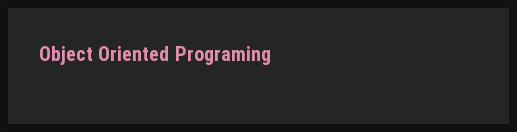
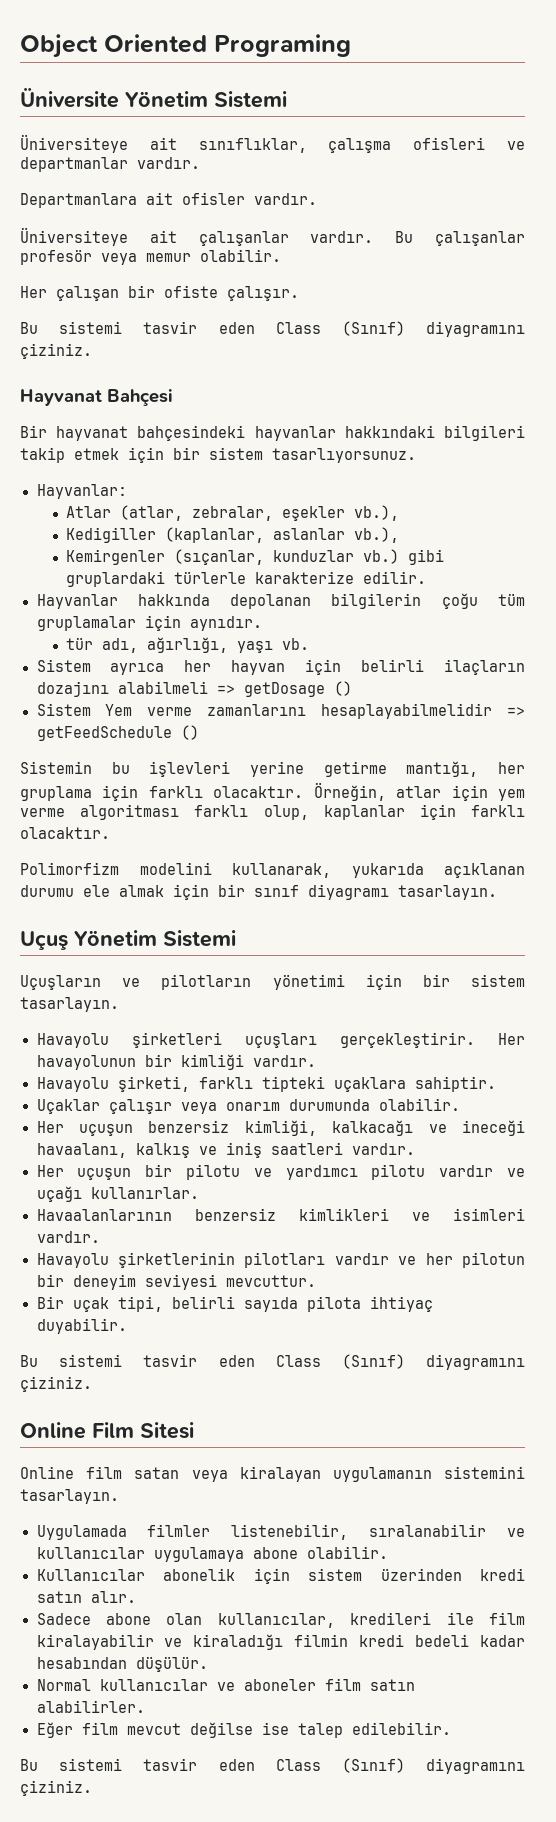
(271, 55) none -> [20,88,287,108] [20,134,525,153] [20,157,200,172] [20,192,317,208] [20,227,525,246] [20,249,281,265] [20,285,299,301] [20,321,525,337] [20,343,92,359] [20,389,173,406] [20,425,525,441] [20,447,416,463] [36,484,127,499] [66,505,400,521] [66,527,400,543] [66,549,445,565] [66,571,427,587] [36,593,525,609] [36,615,262,631] [66,637,310,653] [36,659,525,675] [36,681,352,697] [36,703,525,719] [36,725,199,741] [20,761,525,777] [20,782,525,801] [20,804,525,820] [20,827,110,839] [20,862,525,878] [20,884,497,900] [20,930,236,950] [20,974,525,990] [20,997,119,1012] [36,1032,525,1048] [36,1054,316,1070] [36,1076,496,1092] [36,1098,460,1114] [36,1120,525,1136] [36,1142,415,1158] [36,1164,525,1180] [36,1186,199,1202] [36,1208,525,1221] [36,1231,100,1243] [36,1252,526,1268] [36,1274,316,1290] [36,1296,433,1312] [36,1318,127,1334] [20,1354,525,1370] [20,1376,92,1392] [20,1422,194,1439] [20,1466,525,1482] [20,1489,119,1504] [36,1524,525,1540] [36,1546,388,1562] [36,1568,525,1584] [36,1591,136,1603] [36,1612,525,1628] [36,1634,525,1650] [36,1656,208,1672] [36,1678,415,1691] [36,1700,145,1713] [36,1722,451,1738] [20,1758,525,1774] [20,1780,92,1796] // Üniversite Yönetim Sistemi // Üniversiteye ait sınıflıklar, çalışma ofisleri ve departmanlar vardır. // Departmanlara ait ofisler vardır. // Üniversiteye ait çalışanlar vardır. Bu çalışanlar profesör veya memur olabilir. // Her çalışan bir ofiste çalışır. // Bu sistemi tasvir eden Class (Sınıf) diyagramını çiziniz. // Hayvanat Bahçesi // Bir hayvanat bahçesindeki hayvanlar hakkındaki bilgileri takip etmek için bir sistem tasarlıyorsunuz. // Hayvanlar: // Atlar (atlar, zebralar, eşekler vb.), // Kedigiller (kaplanlar, aslanlar vb.), // Kemirgenler (sıçanlar, kunduzlar vb.) gibi gruplardaki türlerle karakterize edilir. // Hayvanlar hakkında depolanan bilgilerin çoğu tüm gruplamalar için aynıdır. // tür adı, ağırlığı, yaşı vb. // Sistem ayrıca her hayvan için belirli ilaçların dozajını alabilmeli => getDosage () // Sistem Yem verme zamanlarını hesaplayabilmelidir => getFeedSchedule () // Sistemin bu işlevleri yerine getirme mantığı, her gruplama için farklı olacaktır. Örneğin, atlar için yem verme algoritması farklı olup, kaplanlar için farklı olacaktır. // Polimorfizm modelini kullanarak, yukarıda açıklanan durumu ele almak için bir sınıf diyagramı tasarlayın. // Uçuş Yönetim Sistemi // Uçuşların ve pilotların yönetimi için bir sistem tasarlayın. // Havayolu şirketleri uçuşları gerçekleştirir. Her havayolunun bir kimliği vardır. // Havayolu şirketi, farklı tipteki uçaklara sahiptir. // Uçaklar çalışır veya onarım durumunda olabilir. // Her uçuşun benzersiz kimliği, kalkacağı ve ineceği havaalanı, kalkış ve iniş saatleri vardır. // Her uçuşun bir pilotu ve yardımcı pilotu vardır ve uçağı kullanırlar. // Havaalanlarının benzersiz kimlikleri ve isimleri vardır. // Havayolu şirketlerinin pilotları vardır ve her pilotun bir deneyim seviyesi mevcuttur. // Bir uçak tipi, belirli sayıda pilota ihtiyaç duyabilir. // Bu sistemi tasvir eden Class (Sınıf) diyagramını çiziniz. // Online Film Sitesi // Online film satan veya kiralayan uygulamanın sistemini tasarlayın. // Uygulamada filmler listenebilir, sıralanabilir ve kullanıcılar uygulamaya abone olabilir. // Kullanıcılar abonelik için sistem üzerinden kredi satın alır. // Sadece abone olan kullanıcılar, kredileri ile film kiralayabilir ve kiraladığı filmin kredi bedeli kadar hesabından düşülür. // Normal kullanıcılar ve aboneler film satın alabilirler. // Eğer film mevcut değilse ise talep edilebilir. // Bu sistemi tasvir eden Class (Sınıf) diyagramını çiziniz.

